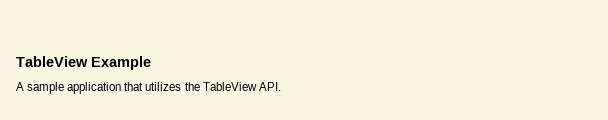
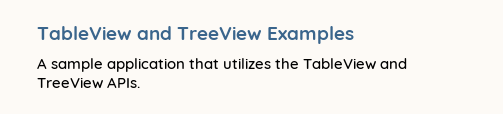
[16,56,151,70] TableView Example -> [37,26,355,44] TableView and TreeView Examples
[258,82,281,91] API. -> [380,58,408,69] [37,77,141,89] and TreeView APIs.

